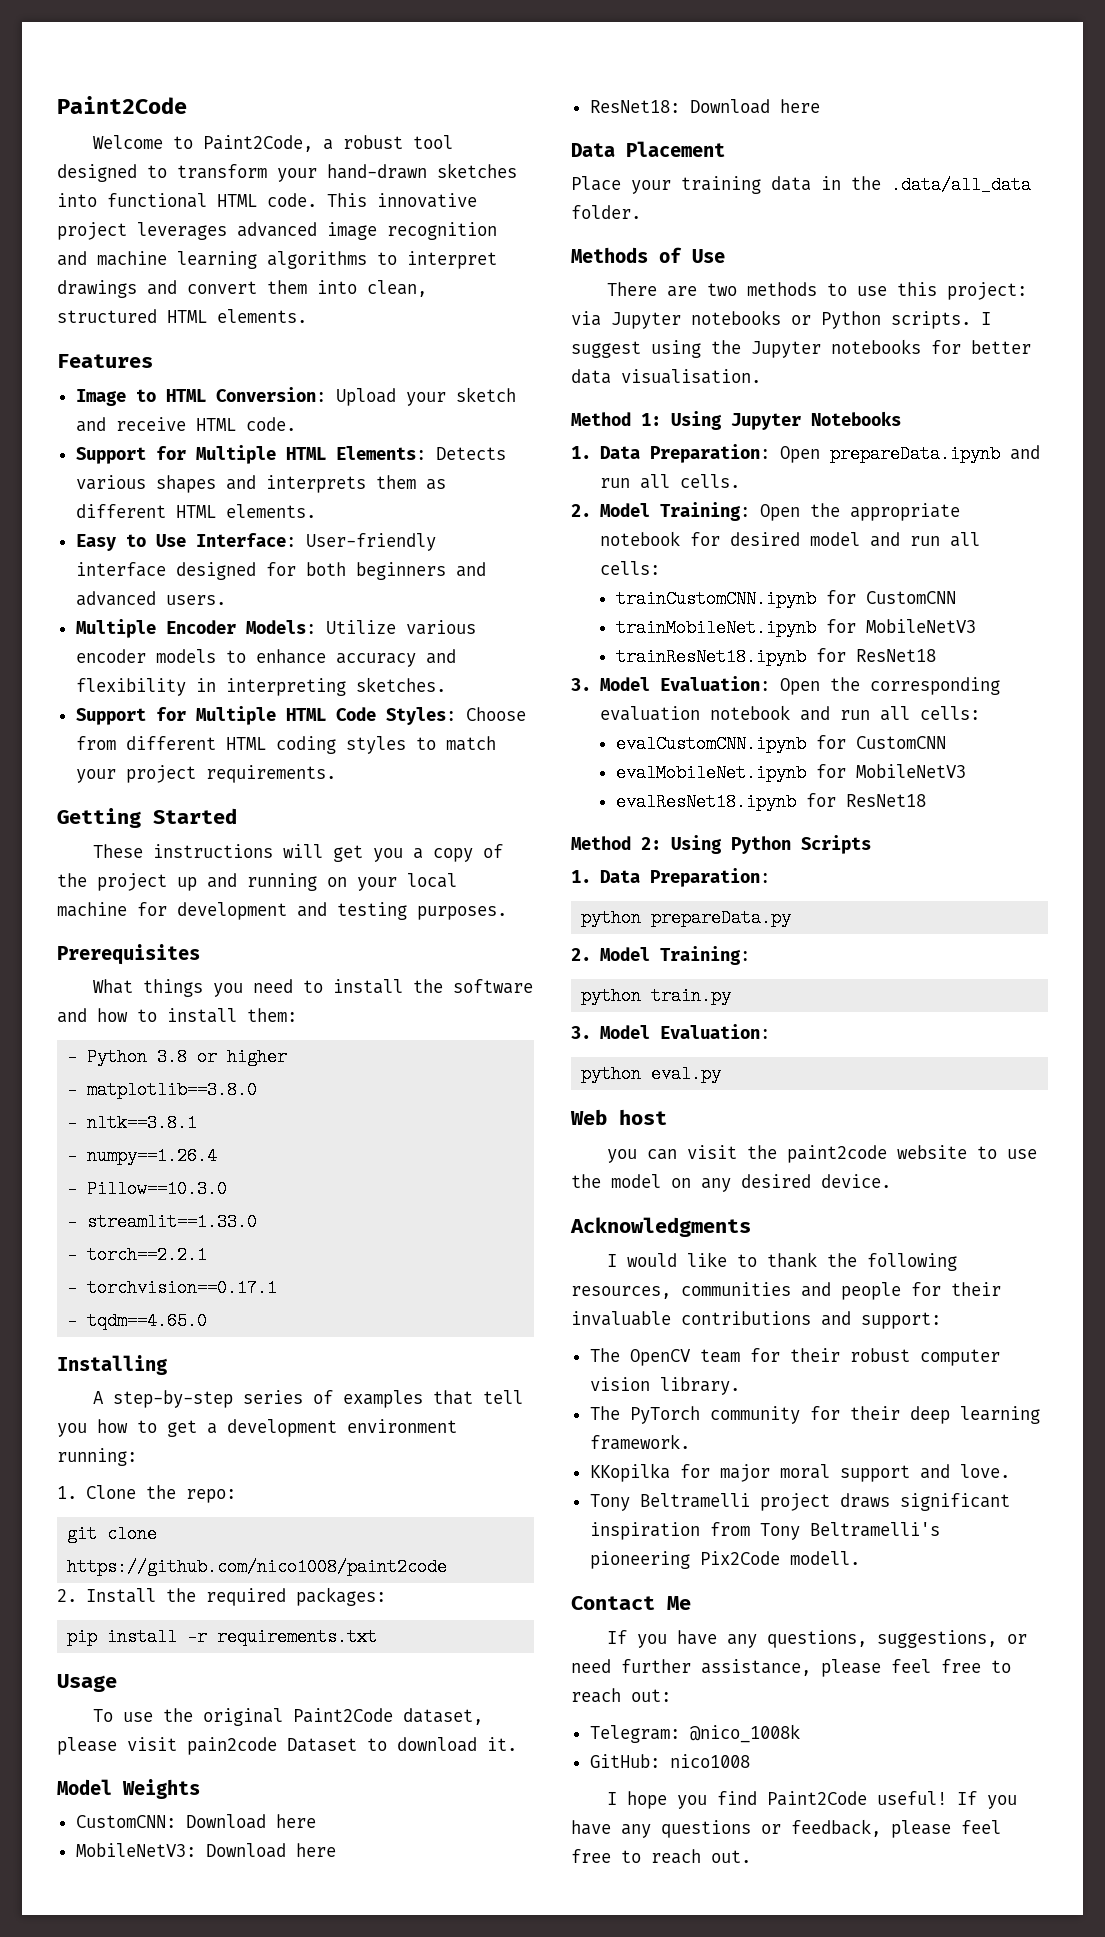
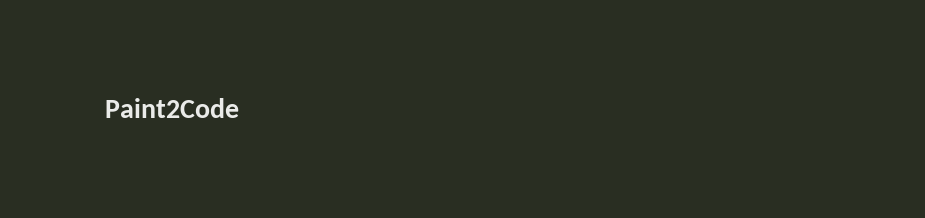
[57,96,187,114] [92,135,453,152] [57,163,517,182] [57,193,477,208] [57,222,497,240] [57,251,497,269] [57,280,427,298] [57,309,307,323] [57,354,153,368] [75,387,516,406] [75,417,296,432] [75,445,506,464] [75,475,446,493] [75,504,316,518] [75,533,436,551] [75,562,486,580] [75,591,226,606] [75,619,476,638] [75,649,456,667] [75,677,446,696] [75,706,526,725] [75,736,496,754] [75,765,336,783] [57,808,237,828] [92,844,503,862] [57,873,457,891] [57,902,507,920] [57,944,200,965] [92,979,533,997] [57,1008,297,1023] [67,1048,288,1066] [67,1081,258,1099] [67,1114,198,1132] [67,1147,218,1165] [67,1180,228,1198] [67,1213,258,1231] [67,1246,208,1264] [67,1279,278,1297] [67,1312,208,1330] [57,1355,167,1375] [92,1390,523,1408] [57,1419,457,1437] [57,1448,137,1466] [57,1485,236,1503] [67,1525,158,1543] [67,1558,448,1576] [57,1587,386,1606] [67,1628,378,1646] [57,1674,117,1692] [92,1708,483,1726] [57,1737,517,1755] [57,1779,200,1799] [75,1814,316,1829] [75,1843,336,1858] [589,99,820,114] [571,141,725,157] [571,176,1031,194] [571,205,641,219] [571,247,725,263] [606,282,1027,300] [571,310,991,329] [571,339,1031,358] [571,369,761,384] [571,411,901,430] [571,444,1040,463] [599,474,740,489] [571,502,960,521] [599,531,980,547] [599,561,660,575] [615,590,956,608] [615,619,976,637] [615,648,936,666] [571,676,1000,695] [599,705,980,721] [615,735,946,753] [615,764,966,782] [615,793,926,811] [571,835,871,854] [571,868,770,887] [581,909,792,927] [571,946,750,965] [581,987,732,1005] [571,1024,770,1039] [581,1065,722,1083] [570,1109,667,1125] [606,1145,1037,1163] [571,1174,891,1192] [570,1217,751,1237] [606,1252,957,1271] [571,1282,1001,1300] [571,1311,941,1329] [589,1348,1000,1366] [589,1377,740,1395] [589,1406,1040,1424] [589,1434,690,1450] [589,1463,1010,1482] [589,1493,1010,1511] [589,1522,940,1540] [589,1551,860,1569] [571,1596,691,1610] [606,1630,1027,1648] [571,1659,1011,1677] [571,1688,671,1703] [589,1724,800,1743] [589,1754,750,1768] [606,1791,1017,1809] [571,1819,1001,1838] [571,1849,751,1864] Paint2Code // Welcome to Paint2Code, a robust tool designed to transform your hand-drawn sketches into functional HTML code. This innovative project leverages advanced image recognition and machine learning algorithms to interpret drawings and convert them into clean, structured HTML elements. // Features // Image to HTML Conversion: Upload your sketch and receive HTML code. // Support for Multiple HTML Elements: Detects various shapes and interprets them as different HTML elements. // Easy to Use Interface: User-friendly interface designed for both beginners and advanced users. // Multiple Encoder Models: Utilize various encoder models to enhance accuracy and flexibility in interpreting sketches. // Support for Multiple HTML Code Styles: Choose from different HTML coding styles to match your project requirements. // Getting Started // These instructions will get you a copy of the project up and running on your local machine for development and testing purposes. // Prerequisites // What things you need to install the software and how to install them: // - Python 3.8 or higher // - matplotlib==3.8.0 // - nltk==3.8.1 // - numpy==1.26.4 // - Pillow==10.3.0 // - streamlit==1.33.0 // - torch==2.2.1 // - torchvision==0.17.1 // - tqdm==4.65.0 // Installing // A step-by-step series of examples that tell you how to get a development environment running: // 1. Clone the repo: // git clone https://github.com/nico1008/paint2code // 2. Install the required packages: // pip install -r requirements.txt // Usage // To use the original Paint2Code dataset, please visit pain2code Dataset to download it. // Model Weights // CustomCNN: Download here // MobileNetV3: Download here // ResNet18: Download here // Data Placement // Place your training data in the .data/all_data folder. // Methods of Use // There are two methods to use this project: via Jupyter notebooks or Python scripts. I suggest using the Jupyter notebooks for better data visualisation. // Method 1: Using Jupyter Notebooks // 1. Data Preparation: Open prepareData.ipynb and run all cells. // 2. Model Training: Open the appropriate notebook for desired model and run all cells: // trainCustomCNN.ipynb for CustomCNN // trainMobileNet.ipynb for MobileNetV3 // trainResNet18.ipynb for ResNet18 // 3. Model Evaluation: Open the corresponding evaluation notebook and run all cells: // evalCustomCNN.ipynb for CustomCNN // evalMobileNet.ipynb for MobileNetV3 // evalResNet18.ipynb for ResNet18 // Method 2: Using Python Scripts // 1. Data Preparation: // python prepareData.py // 2. Model Training: // python train.py // 3. Model Evaluation: // python eval.py // Web host // you can visit the paint2code website to use the model on any desired device. // Acknowledgments // I would like to thank the following resources, communities and people for their invaluable contributions and support: // The OpenCV team for their robust computer vision library. // The PyTorch community for their deep learning framework. // KKopilka for major moral support and love. // Tony Beltramelli project draws significant inspiration from Tony Beltramelli's pioneering Pix2Code modell. // Contact Me // If you have any questions, suggestions, or need further assistance, please feel free to reach out: // Telegram: @nico_1008k // GitHub: nico1008 // I hope you find Paint2Code useful! If you have any questions or feedback, please feel free to reach out. -> [105,98,239,118] Paint2Code

